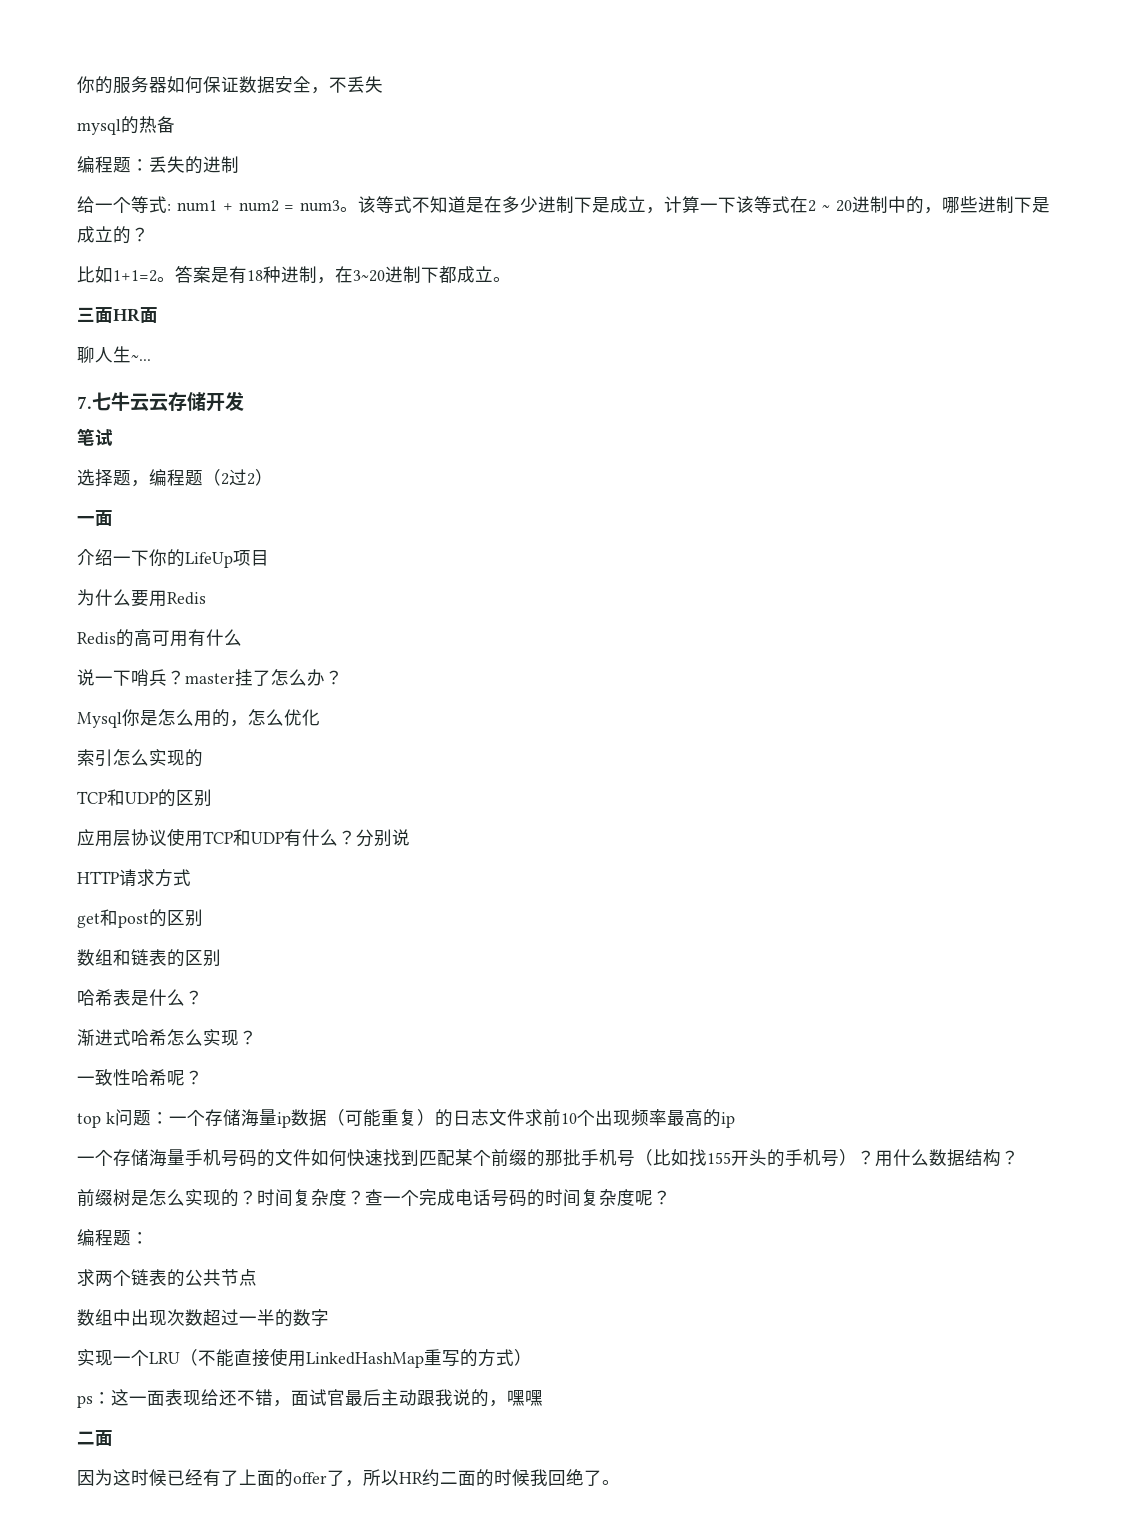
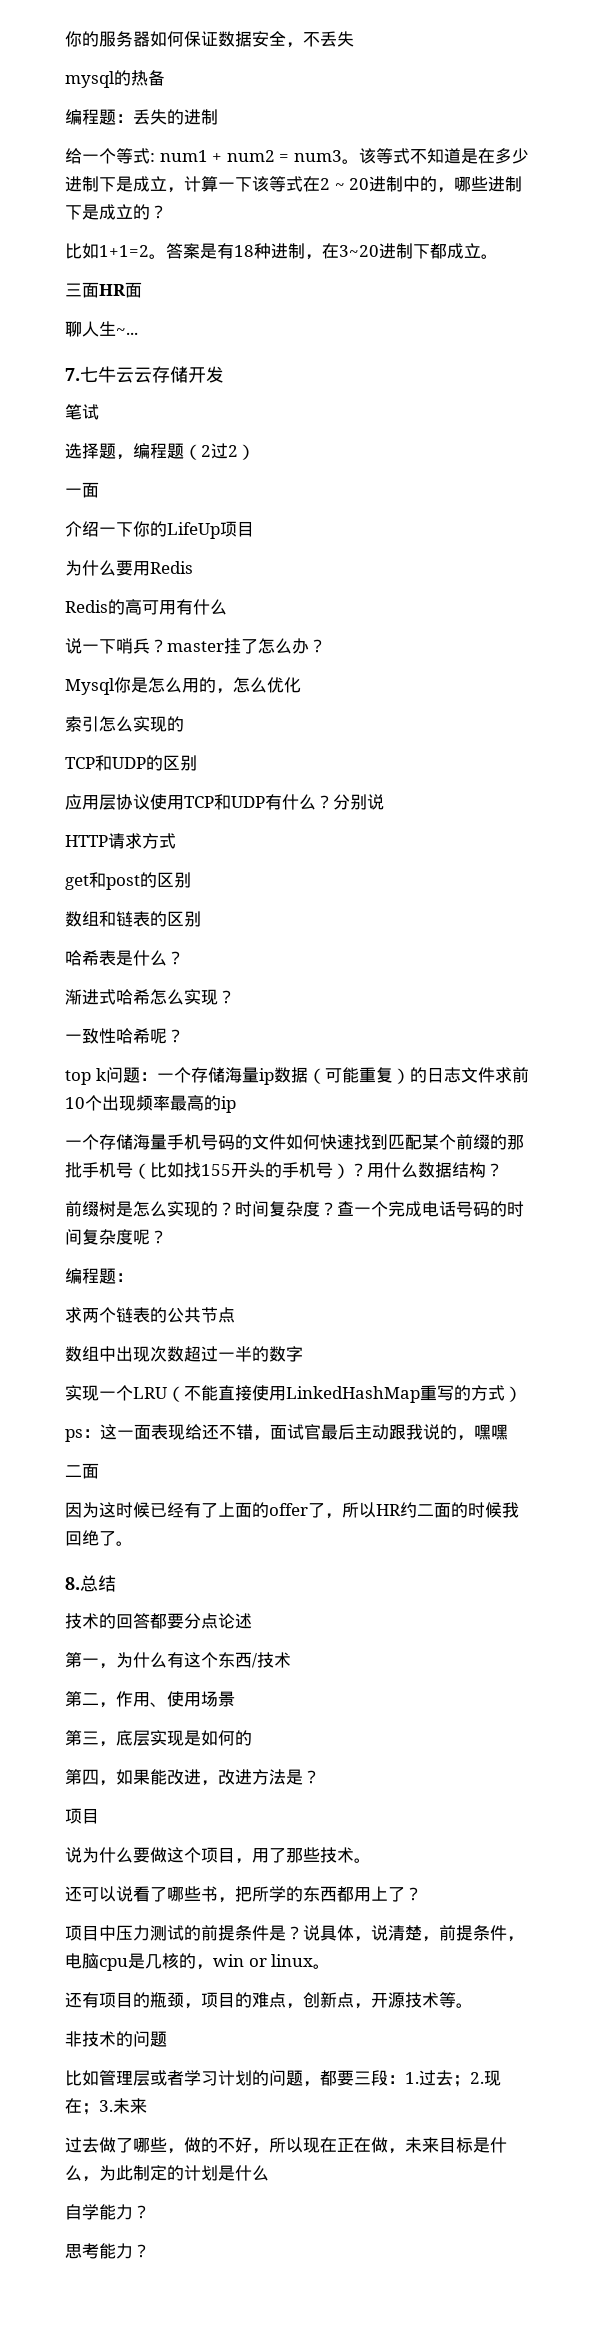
(620, 1482) none -> [65,1575,116,1592] [65,1613,252,1629] [65,1652,291,1669] [65,1691,235,1708] [65,1730,252,1747] [65,1769,320,1786] [65,1808,99,1824] [65,1847,371,1864] [65,1886,422,1903] [65,1925,524,1942] [65,1953,331,1971] [65,1992,473,2009] [65,2031,167,2047] [65,2070,501,2087] [65,2098,147,2115] [65,2137,507,2154] [65,2165,269,2182] [65,2204,150,2220] [65,2243,150,2259] // 8.总结 // 技术的回答都要分点论述 // 第一，为什么有这个东西/技术 // 第二，作用、使用场景 // 第三，底层实现是如何的 // 第四，如果能改进，改进方法是？ // 项目 // 说为什么要做这个项目，用了那些技术。 // 还可以说看了哪些书，把所学的东西都用上了？ // 项目中压力测试的前提条件是？说具体，说清楚，前提条件，电脑cpu是几核的，win or linux。 // 还有项目的瓶颈，项目的难点，创新点，开源技术等。 // 非技术的问题 // 比如管理层或者学习计划的问题，都要三段：1.过去；2.现在；3.未来 // 过去做了哪些，做的不好，所以现在正在做，未来目标是什么，为此制定的计划是什么 // 自学能力？ // 思考能力？

